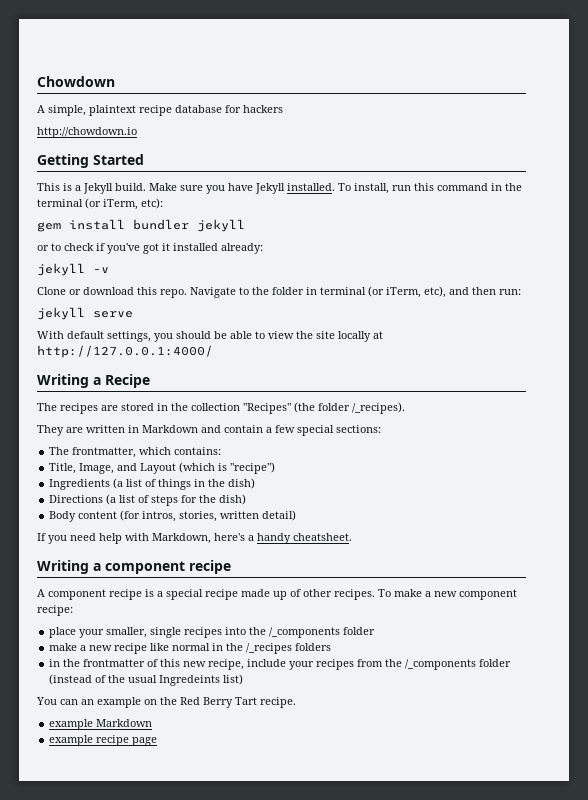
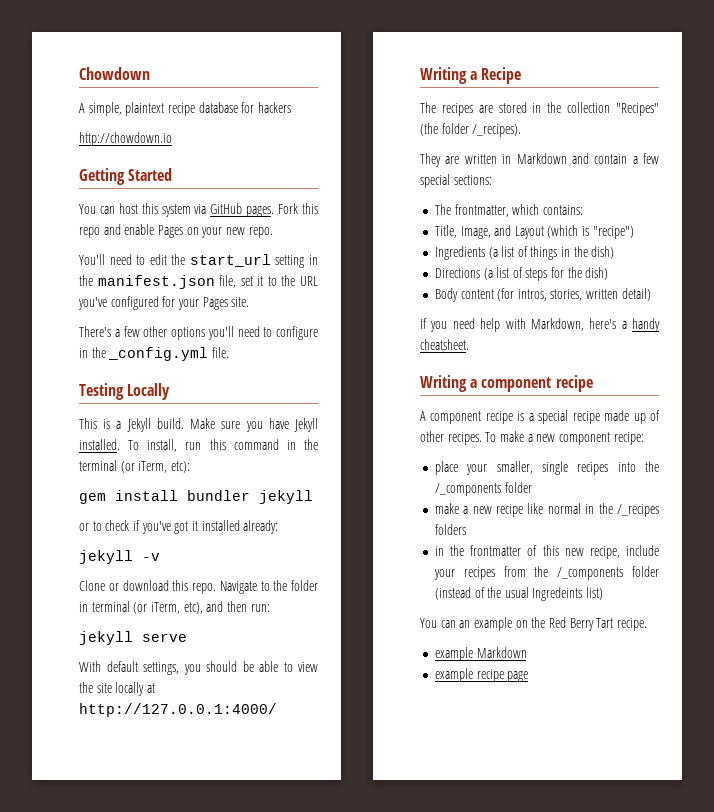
(144, 159) none -> [79,203,318,217] [79,224,273,238] [79,254,318,268] [79,275,319,289] [78,296,250,310] [79,326,318,340] [79,347,229,361] [79,383,171,400] // You can host this system via GitHub pages. Fork this repo and enable Pages on your new repo. // You'll need to edit the start_url setting in the manifest.json file, set it to the URL you've configured for your Pages site. // There's a few other options you'll need to configure in the _config.yml file. // Testing Locally

